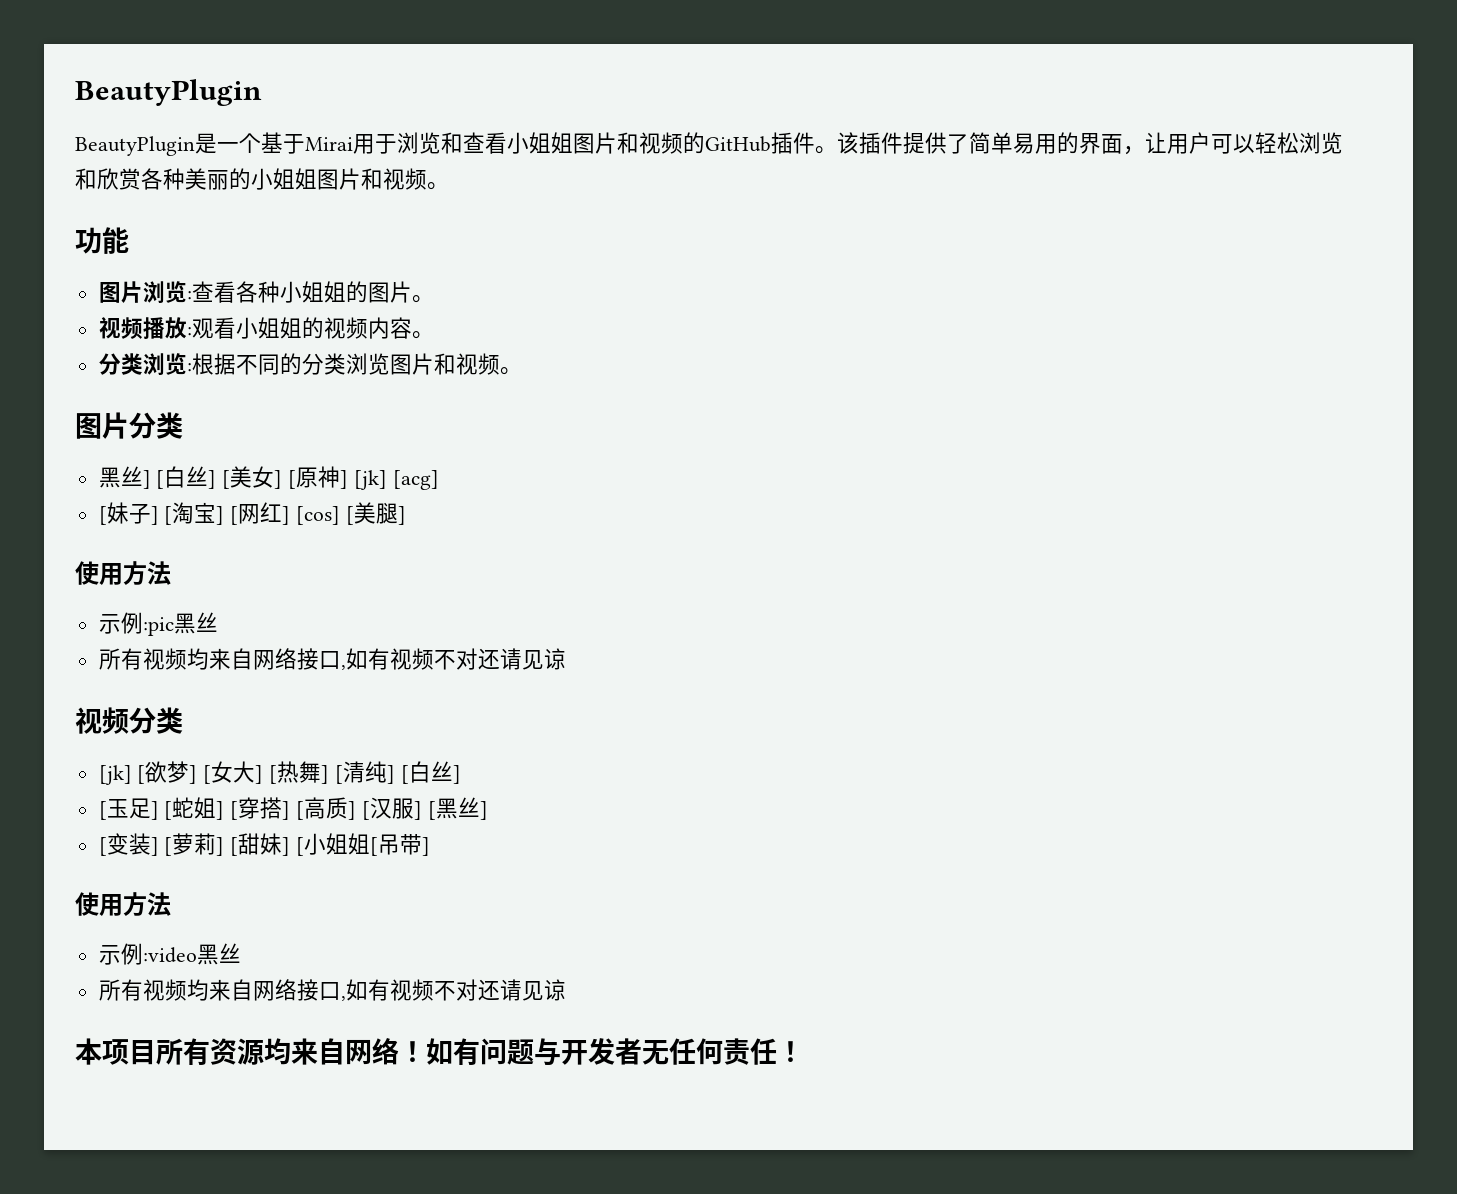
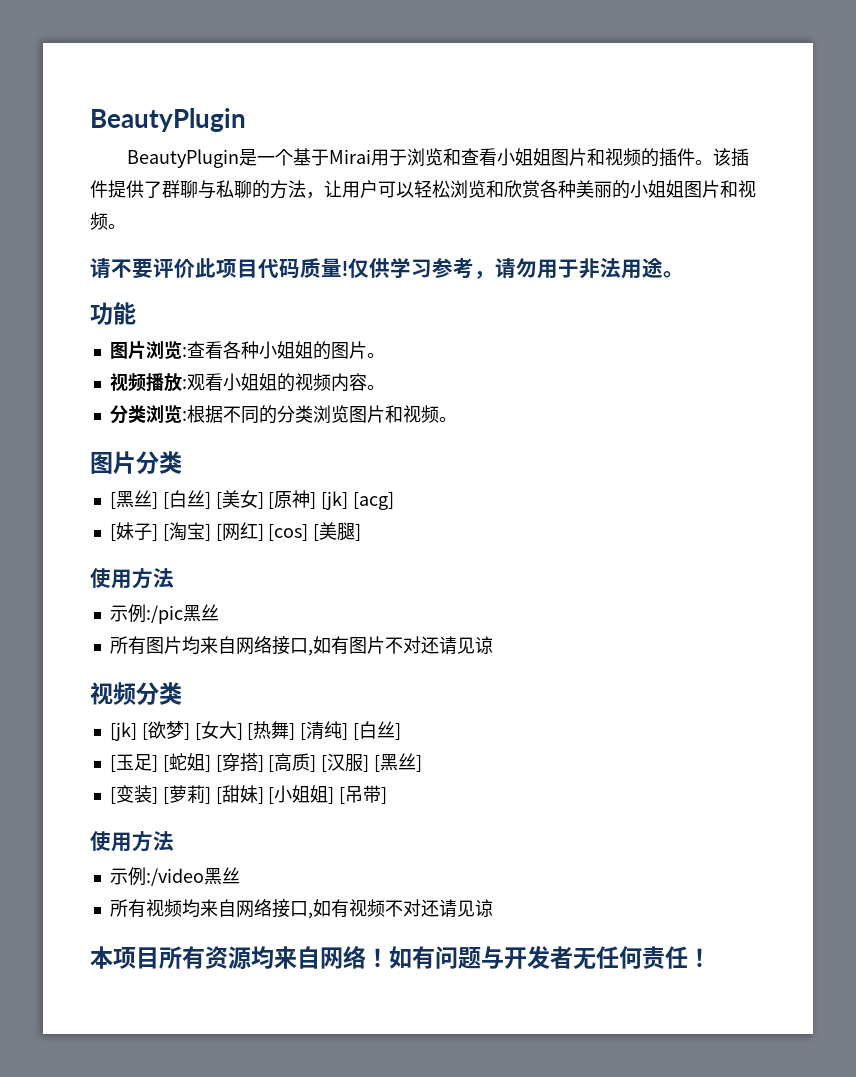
[705,136,771,152] GitHub -> (659, 157) none
[969,132,1123,154] 简单易用的界面 -> [162,180,306,199] 群聊与私聊的方法
(449, 186) none -> [90,258,684,279] // 请不要评价此项目代码质量!仅供学习参考，请勿用于非法用途。
(183, 425) none -> [109,492,116,509] [
[142,612,218,636] [98,648,434,670] :pic黑丝 // 所有视频均来自网络接口,如有视频 -> [145,604,219,624] [109,636,385,656] :/pic黑丝 // 所有图片均来自网络接口,如有图片
(371, 844) none -> [328,787,335,804] ]
[142,947,197,963] :video -> [145,868,204,886] :/video

